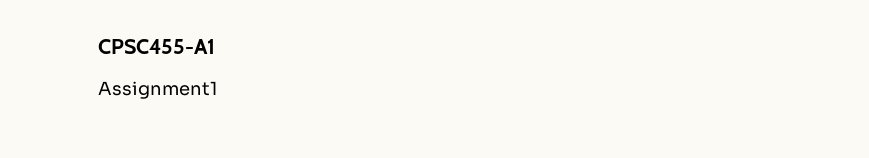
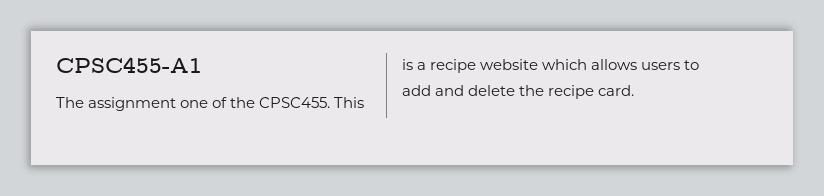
[98,81,218,99] Assignment1 -> [56,97,365,111] [402,59,700,73] [402,85,635,99] The assignment one of the CPSC455. This is a recipe website which allows users to add and delete the recipe card.

